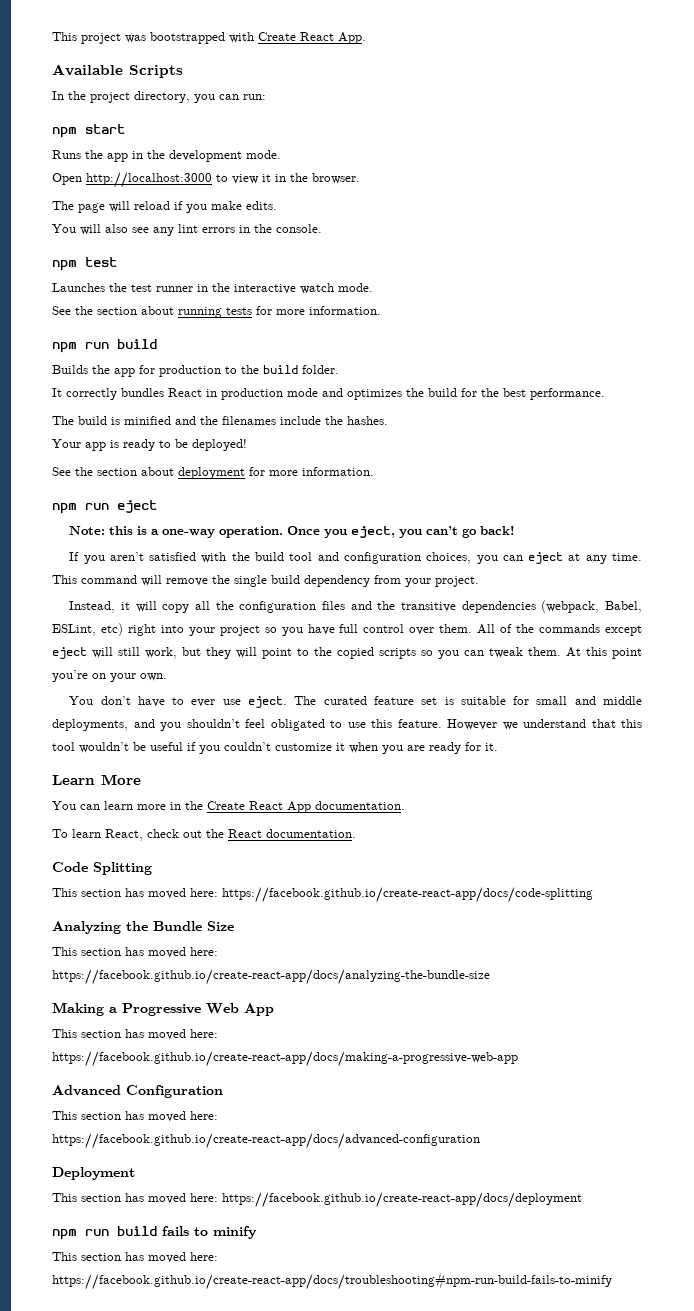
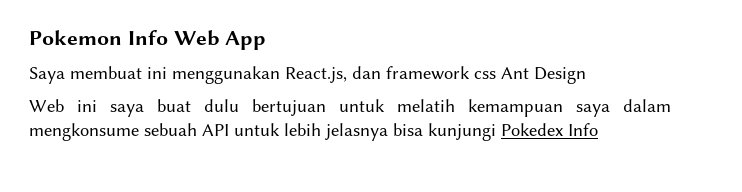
[52,32,366,44] [52,64,183,78] [52,91,266,103] [52,124,125,138] [52,150,281,162] [52,172,360,188] [52,201,277,213] [52,224,322,236] [52,257,117,271] [52,283,373,294] [52,306,381,318] [52,339,157,353] [52,365,339,377] [52,388,605,400] [52,416,388,425] [52,439,247,451] [52,467,374,479] [52,500,157,514] [69,525,516,538] [69,552,642,564] [52,575,479,587] [69,600,642,613] [52,623,642,636] [52,647,642,659] [52,670,167,682] [69,696,642,708] [52,719,642,731] [52,742,498,754] [52,774,141,785] [52,801,405,813] [52,829,356,841] [52,862,152,875] [52,887,593,903] [52,921,234,934] [52,947,218,958] [52,969,490,985] [52,1002,274,1016] [52,1029,218,1040] [52,1051,518,1067] [52,1085,223,1098] [52,1111,218,1122] [52,1133,480,1149] [52,1167,135,1180] [52,1192,582,1208] [52,1226,257,1240] [52,1252,218,1263] [52,1272,612,1290] This project was bootstrapped with Create React App. // Available Scripts // In the project directory, you can run: // npm start // Runs the app in the development mode. // Open http://localhost:3000 to view it in the browser. // The page will reload if you make edits. // You will also see any lint errors in the console. // npm test // Launches the test runner in the interactive watch mode. // See the section about running tests for more information. // npm run build // Builds the app for production to the build folder. // It correctly bundles React in production mode and optimizes the build for the best performance. // The build is minified and the filenames include the hashes. // Your app is ready to be deployed! // See the section about deployment for more information. // npm run eject // Note: this is a one-way operation. Once you eject, you can’t go back! // If you aren’t satisfied with the build tool and configuration choices, you can eject at any time. This command will remove the single build dependency from your project. // Instead, it will copy all the configuration files and the transitive dependencies (webpack, Babel, ESLint, etc) right into your project so you have full control over them. All of the commands except eject will still work, but they will point to the copied scripts so you can tweak them. At this point you’re on your own. // You don’t have to ever use eject. The curated feature set is suitable for small and middle deployments, and you shouldn’t feel obligated to use this feature. However we understand that this tool wouldn’t be useful if you couldn’t customize it when you are ready for it. // Learn More // You can learn more in the Create React App documentation. // To learn React, check out the React documentation. // Code Splitting // This section has moved here: https://facebook.github.io/create-react-app/docs/code-splitting // Analyzing the Bundle Size // This section has moved here: https://facebook.github.io/create-react-app/docs/analyzing-the-bundle-size // Making a Progressive Web App // This section has moved here: https://facebook.github.io/create-react-app/docs/making-a-progressive-web-app // Advanced Configuration // This section has moved here: https://facebook.github.io/create-react-app/docs/advanced-configuration // Deployment // This section has moved here: https://facebook.github.io/create-react-app/docs/deployment // npm run build fails to minify // This section has moved here: https://facebook.github.io/create-react-app/docs/troubleshooting#npm-run-build-fails-to-minify -> [29,30,267,50] [29,66,586,84] [29,99,671,117] [29,123,598,141] Pokemon Info Web App // Saya membuat ini menggunakan React.js, dan framework css Ant Design // Web ini saya buat dulu bertujuan untuk melatih kemampuan saya dalam mengkonsume sebuah API untuk lebih jelasnya bisa kunjungi Pokedex Info

